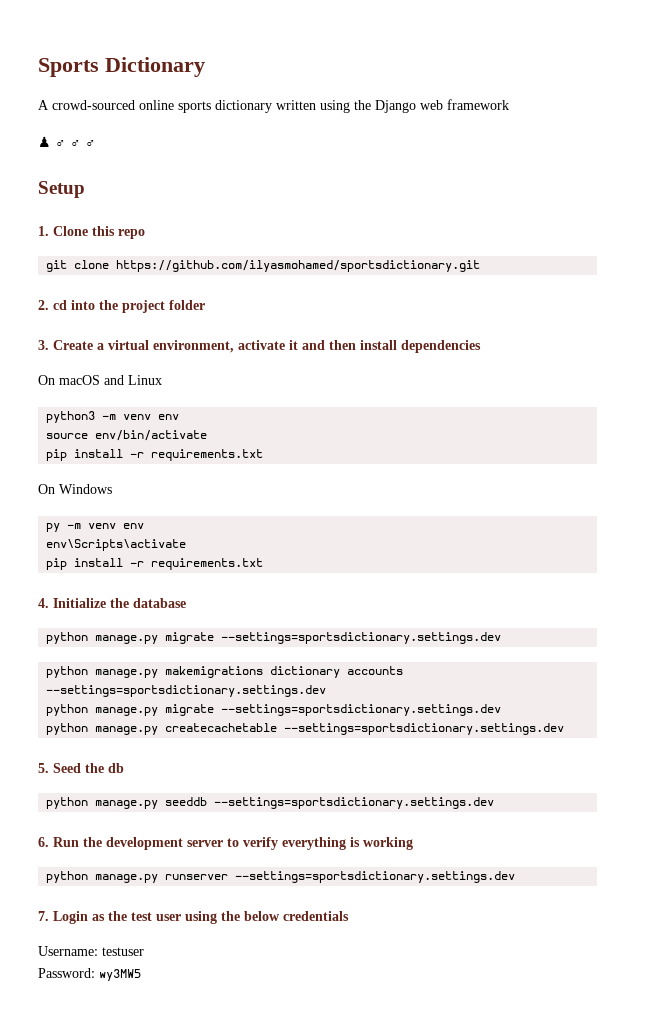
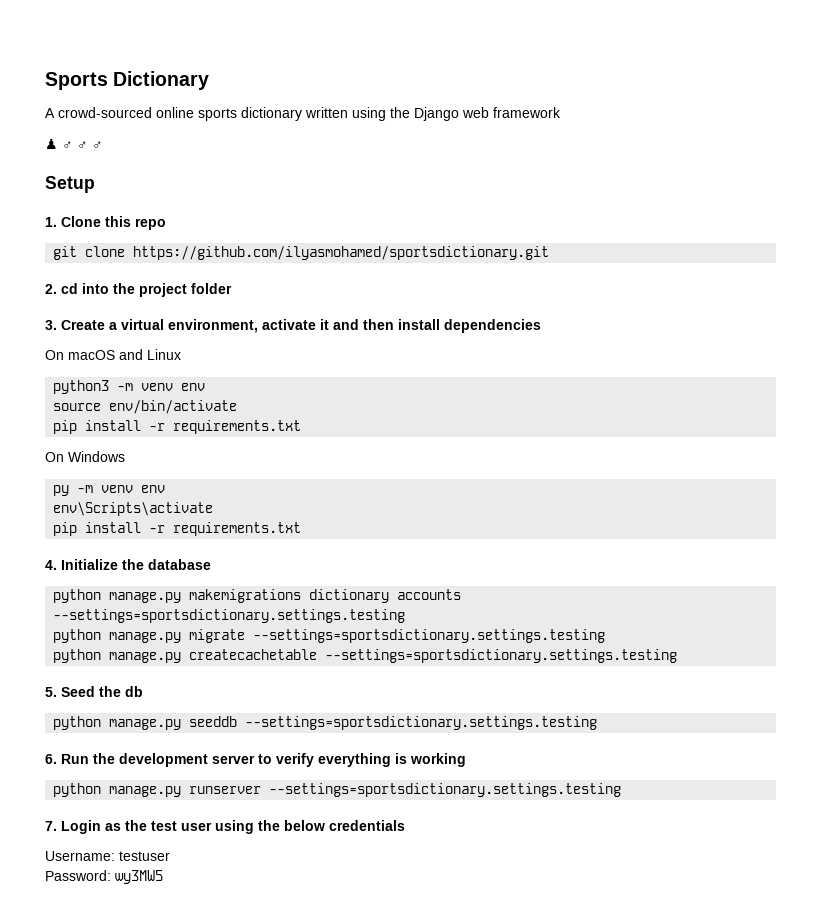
[46,632,502,644] // python manage.py migrate --settings=sportsdictionary.settings.dev -> (211, 564) none
[46,685,327,697] [46,704,502,716] --settings=sportsdictionary.settings.dev // python manage.py migrate --settings=sportsdictionary.settings.dev -> [53,609,406,623] [53,629,606,643] --settings=sportsdictionary.settings.testing // python manage.py migrate --settings=sportsdictionary.settings.testing
[284,723,565,735] --settings=sportsdictionary.settings.dev -> [325,649,678,663] --settings=sportsdictionary.settings.testing
[214,797,495,809] --settings=sportsdictionary.settings.dev -> [245,716,598,730] --settings=sportsdictionary.settings.testing
[235,871,516,883] --settings=sportsdictionary.settings.dev -> [269,783,622,797] --settings=sportsdictionary.settings.testing

